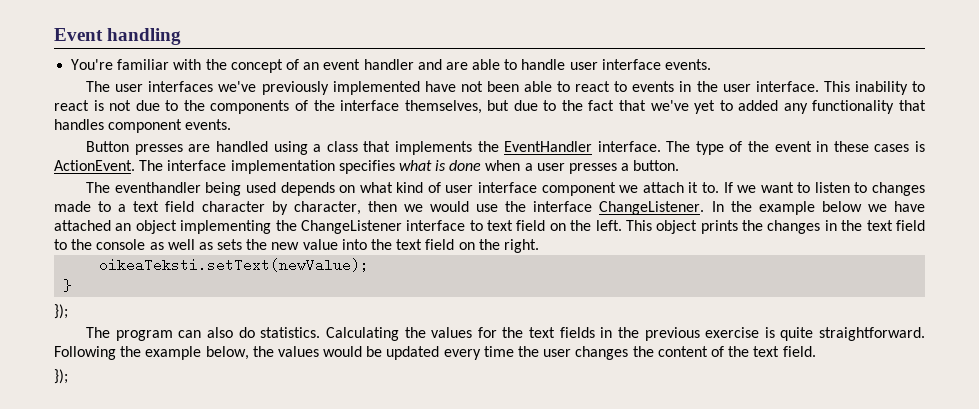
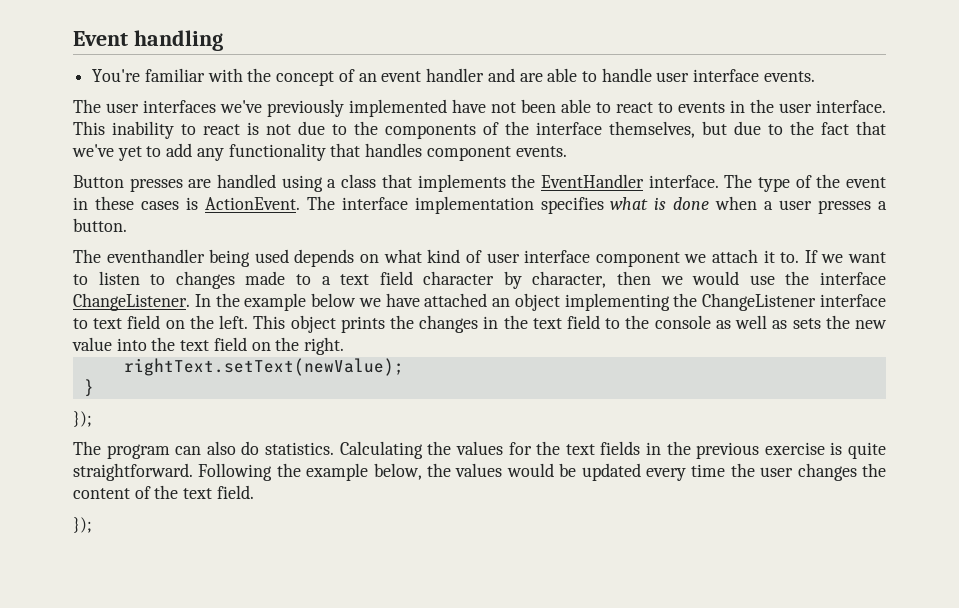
[738,100,779,111] added -> [166,143,193,157] add
[99,258,370,272] oikeaTeksti.setText(newValue); -> [123,358,404,376] rightText.setText(newValue);

